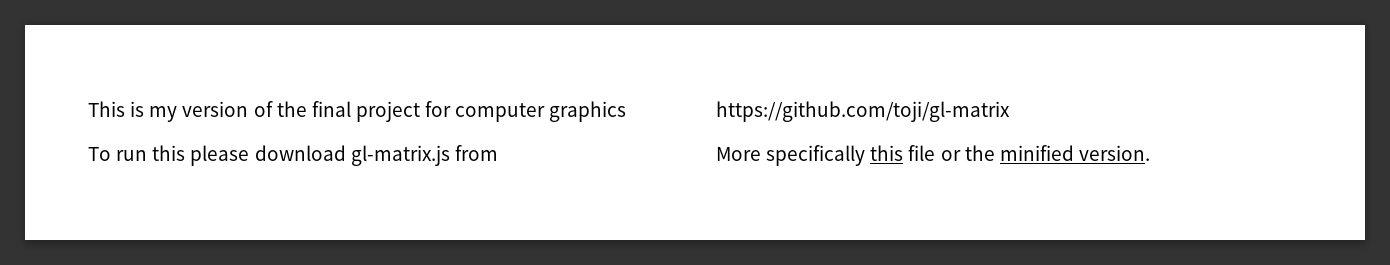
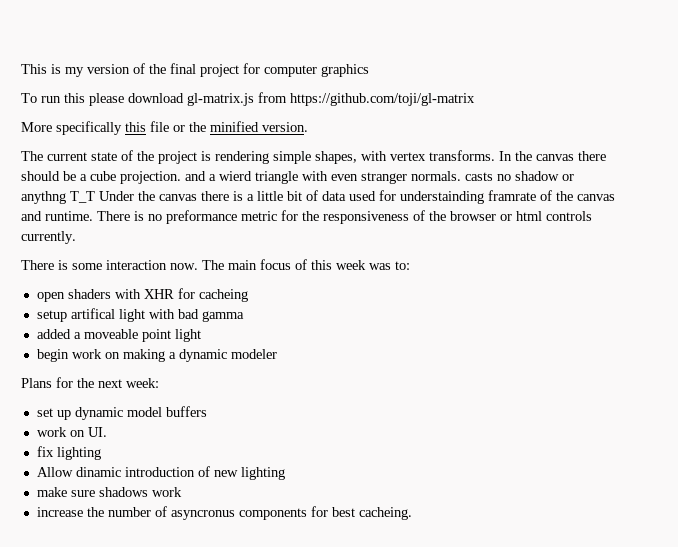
(1150, 153) none -> [21,150,606,164] [21,171,574,184] [21,190,615,204] [21,210,592,224] [21,231,76,244] [21,259,410,270] [36,288,248,302] [36,308,244,322] [36,329,201,342] [36,349,277,362] [21,377,159,388] [36,406,207,420] [36,427,107,437] [36,446,101,460] [36,466,285,480] [36,487,182,497] [36,506,412,520] // The current state of the project is rendering simple shapes, with vertex transforms. In the canvas there should be a cube projection. and a wierd triangle with even stranger normals. casts no shadow or anythng T_T Under the canvas there is a little bit of data used for understainding framrate of the canvas and runtime. There is no preformance metric for the responsiveness of the browser or html controls currently. // There is some interaction now. The main focus of this week was to: // open shaders with XHR for cacheing // setup artifical light with bad gamma // added a moveable point light // begin work on making a dynamic modeler // Plans for the next week: // set up dynamic model buffers // work on UI. // fix lighting // Allow dinamic introduction of new lighting // make sure shadows work // increase the number of asyncronus components for best cacheing.

